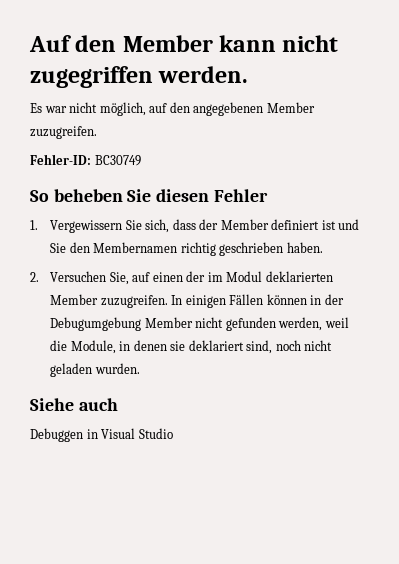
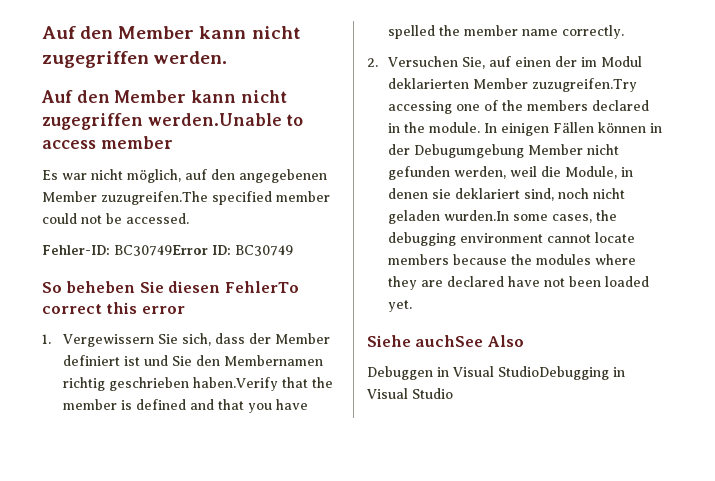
(249, 74) none -> [41,90,287,103] [42,113,304,130] [42,136,173,149] // Auf den Member kann nicht zugegriffen werden.Unable to access member
[30,126,97,139] zuzugreifen. -> [101,191,330,205] [42,213,189,224] zuzugreifen.The specified member could not be accessed.
(91, 159) none -> [114,245,231,256] BC30749Error ID:
[213,189,268,202] Fehler -> [224,281,299,293] [42,302,185,314] FehlerTo correct this error
[286,242,323,253] haben. -> [192,377,333,391] [62,399,308,413] [387,25,624,39] haben.Verify that the member is defined and that you have spelled the member name correctly.
[100,295,168,308] zuzugreifen. -> [531,78,637,92] [387,100,649,114] [387,122,480,133] zuzugreifen.Try accessing one of the members declared in the module.
[94,363,140,374] wurden. -> [443,210,617,223] [387,232,635,246] [387,254,636,265] [387,276,649,290] [387,300,412,312] wurden.In some cases, the debugging environment cannot locate members because the modules where they are declared have not been loaded yet.
[78,398,118,411] auch -> [415,335,524,347] auchSee Also
(136, 433) none -> [498,366,625,380] [367,388,408,399] StudioDebugging in Visual

